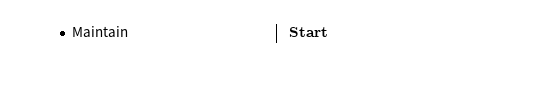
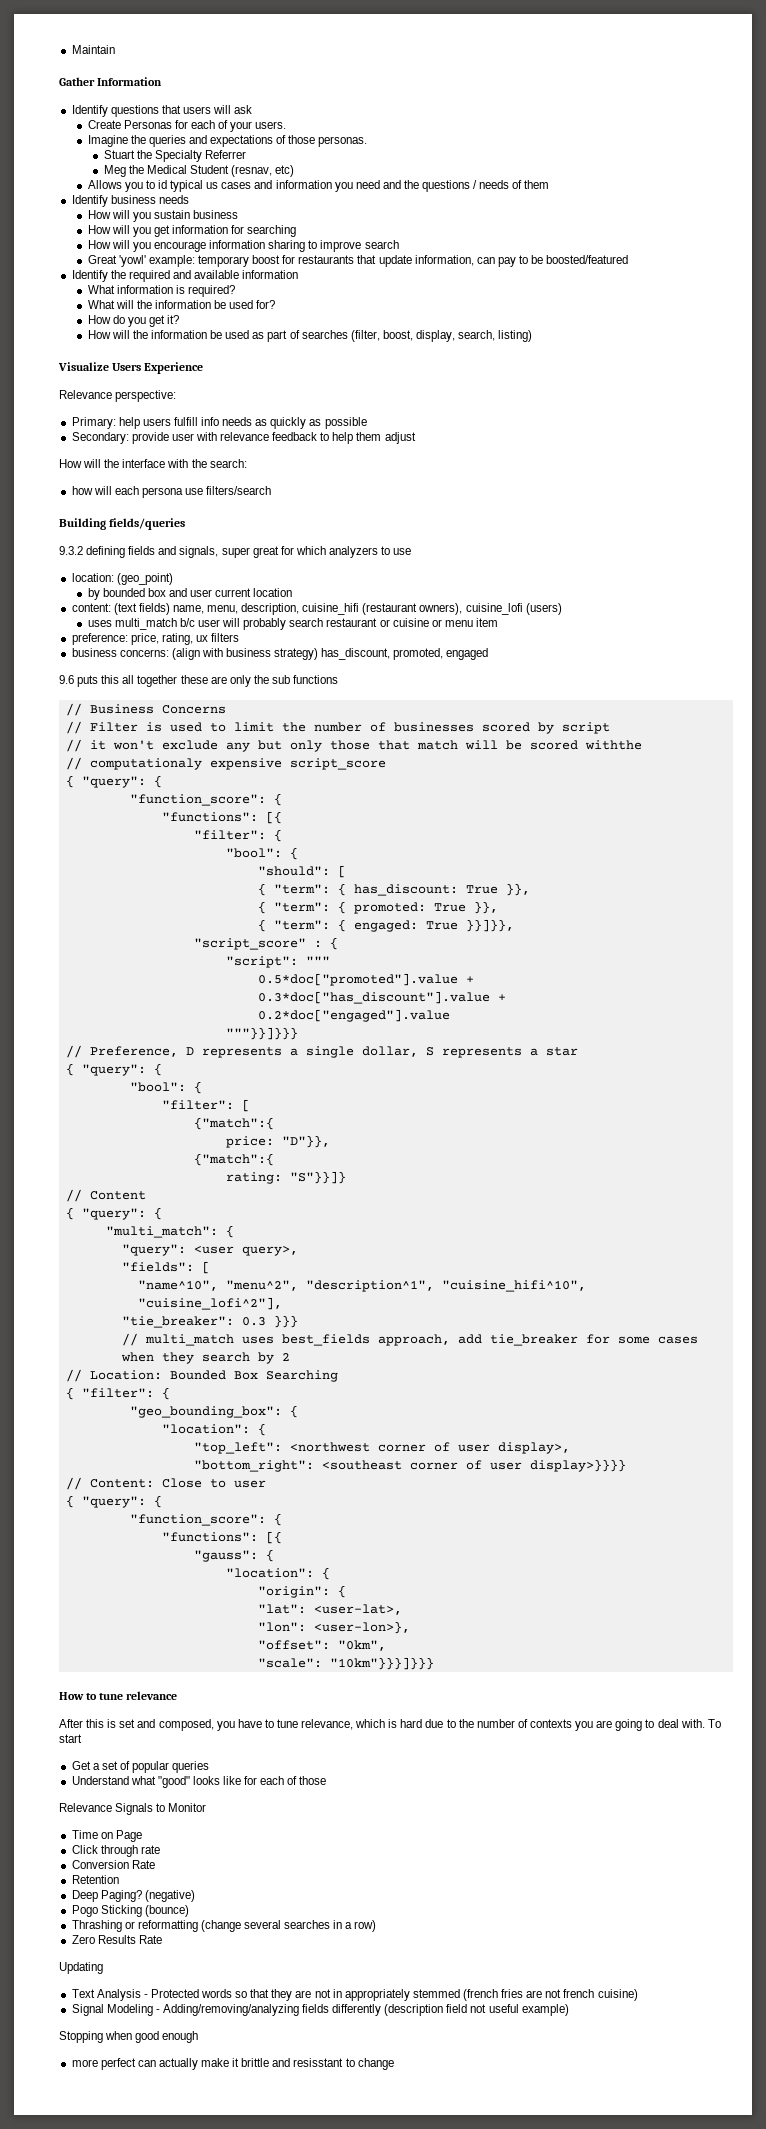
[289,27,328,37] Start -> [59,77,163,86] [71,105,253,117] [87,120,287,132] [87,135,368,147] [103,150,247,162] [103,165,295,177] [87,180,550,192] [71,195,189,207] [87,210,239,222] [87,225,297,237] [87,240,399,252] [87,255,629,267] [71,270,299,282] [87,285,236,297] [87,300,276,309] [87,315,180,327] [87,330,533,342] [58,362,204,374] [59,390,177,402] [71,417,367,429] [71,432,416,444] [59,459,247,468] [71,486,272,498] [59,518,186,530] [59,546,412,558] [71,573,173,585] [87,588,293,600] [71,603,562,615] [87,618,498,630] [71,633,240,645] [71,648,489,660] [59,675,339,687] [65,703,226,716] [65,721,610,734] [65,739,642,752] [65,757,386,770] [65,775,162,788] [129,793,282,806] [161,811,282,824] [193,829,282,842] [225,847,298,860] [257,865,346,878] [257,883,530,896] [257,901,498,914] [257,919,514,932] [193,937,338,950] [225,956,330,968] [257,973,474,986] [257,991,506,1004] [257,1009,450,1022] [225,1027,298,1040] [65,1045,578,1058] [65,1063,162,1076] [129,1081,202,1094] [161,1099,250,1112] [193,1117,274,1130] [225,1135,330,1148] [193,1153,274,1166] [225,1171,346,1184] [65,1189,146,1202] [65,1207,162,1220] [105,1225,234,1238] [121,1244,298,1256] [121,1261,210,1274] [137,1280,586,1292] [137,1297,282,1310] [121,1315,298,1328] [121,1333,698,1346] [120,1352,290,1364] [65,1369,338,1382] [65,1387,170,1400] [129,1405,298,1418] [161,1423,266,1436] [193,1442,570,1454] [193,1459,626,1472] [65,1477,266,1490] [65,1495,162,1508] [129,1513,282,1526] [161,1531,282,1544] [193,1549,274,1562] [225,1567,330,1580] [257,1585,346,1598] [257,1604,402,1615] [257,1621,410,1634] [257,1640,386,1651] [257,1657,434,1670] [59,1691,178,1700] [59,1719,721,1731] [59,1734,82,1743] [71,1761,210,1773] [71,1776,327,1788] [59,1803,207,1815] [71,1830,142,1842] [71,1845,160,1857] [71,1860,155,1869] [71,1875,119,1884] [71,1890,195,1902] [71,1905,189,1917] [71,1920,377,1932] [71,1935,162,1944] [59,1962,103,1974] [71,1989,638,2001] [71,2004,569,2016] [59,2031,199,2043] [71,2058,394,2070] Gather Information // Identify questions that users will ask // Create Personas for each of your users. // Imagine the queries and expectations of those personas. // Stuart the Specialty Referrer // Meg the Medical Student (resnav, etc) // Allows you to id typical us cases and information you need and the questions / needs of them // Identify business needs // How will you sustain business // How will you get information for searching // How will you encourage information sharing to improve search // Great 'yowl' example: temporary boost for restaurants that update information, can pay to be boosted/featured // Identify the required and available information // What information is required? // What will the information be used for? // How do you get it? // How will the information be used as part of searches (filter, boost, display, search, listing) // Visualize Users Experience // Relevance perspective: // Primary: help users fulfill info needs as quickly as possible // Secondary: provide user with relevance feedback to help them adjust // How will the interface with the search: // how will each persona use filters/search // Building fields/queries // 9.3.2 defining fields and signals, super great for which analyzers to use // location: (geo_point) // by bounded box and user current location // content: (text fields) name, menu, description, cuisine_hifi (restaurant owners), cuisine_lofi (users) // uses multi_match b/c user will probably search restaurant or cuisine or menu item // preference: price, rating, ux filters // business concerns: (align with business strategy) has_discount, promoted, engaged // 9.6 puts this all together these are only the sub functions // // Business Concerns // // Filter is used to limit the number of businesses scored by script // // it won't exclude any but only those that match will be scored withthe // // computationaly expensive script_score // { "query": { // "function_score": { // "functions": [{ // "filter": { // "bool": { // "should": [ // { "term": { has_discount: True }}, // { "term": { promoted: True }}, // { "term": { engaged: True }}]}}, // "script_score" : { // "script": """ // 0.5*doc["promoted"].value + // 0.3*doc["has_discount"].value + // 0.2*doc["engaged"].value // """}}]}}} // // Preference, D represents a single dollar, S represents a star // { "query": { // "bool": { // "filter": [ // {"match":{ // price: "D"}}, // {"match":{ // rating: "S"}}]} // // Content // { "query": { // "multi_match": { // "query": <user query>, // "fields": [ // "name^10", "menu^2", "description^1", "cuisine_hifi^10", "cuisine_lofi^2"], // "tie_breaker": 0.3 }}} // // multi_match uses best_fields approach, add tie_breaker for some cases when they search by 2 // // Location: Bounded Box Searching // { "filter": { // "geo_bounding_box": { // "location": { // "top_left": <northwest corner of user display>, // "bottom_right": <southeast corner of user display>}}}} // // Content: Close to user // { "query": { // "function_score": { // "functions": [{ // "gauss": { // "location": { // "origin": { // "lat": <user-lat>, // "lon": <user-lon>}, // "offset": "0km", // "scale": "10km"}}}]}}} // How to tune relevance // After this is set and composed, you have to tune relevance, which is hard due to the number of contexts you are going to deal with. To start // Get a set of popular queries // Understand what "good" looks like for each of those // Relevance Signals to Monitor // Time on Page // Click through rate // Conversion Rate // Retention // Deep Paging? (negative) // Pogo Sticking (bounce) // Thrashing or reformatting (change several searches in a row) // Zero Results Rate // Updating // Text Analysis - Protected words so that they are not in appropriately stemmed (french fries are not french cuisine) // Signal Modeling - Adding/removing/analyzing fields differently (description field not useful example) // Stopping when good enough // more perfect can actually make it brittle and resisstant to change

